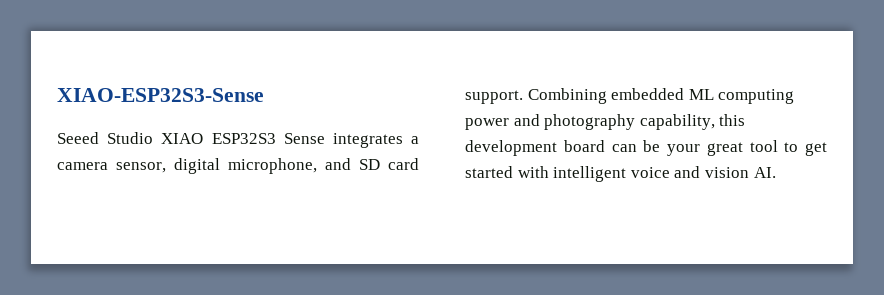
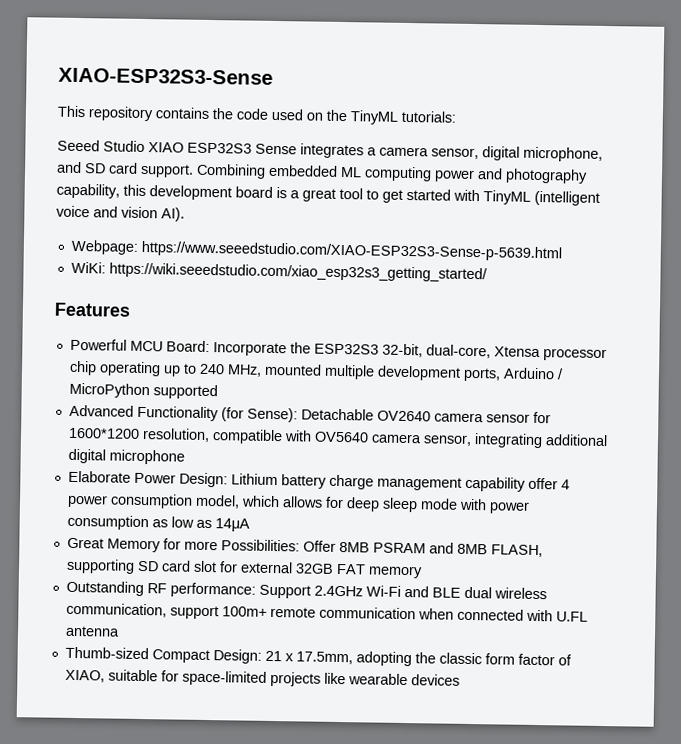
(264, 95) none -> [57,105,456,125] // This repository contains the code used on the TinyML tutorials:
[611,140,700,156] can be your -> [276,187,300,199] is a
[553,166,627,182] intelligent -> [483,190,600,206] TinyML (intelligent
[753,167,776,178] AI. -> [161,207,185,222] [70,239,562,262] [70,261,488,283] [54,302,131,317] [69,338,607,362] [68,360,564,382] [68,382,218,400] [68,404,551,424] [67,427,608,449] [67,448,185,465] [67,470,570,492] [66,493,530,514] [66,514,250,532] [66,537,543,558] [65,558,423,579] [65,580,547,600] [65,602,588,622] [64,625,120,637] [64,646,572,667] [64,669,460,687] AI). // Webpage: https://www.seeedstudio.com/XIAO-ESP32S3-Sense-p-5639.html // WiKi: https://wiki.seeedstudio.com/xiao_esp32s3_getting_started/ // Features // Powerful MCU Board: Incorporate the ESP32S3 32-bit, dual-core, Xtensa processor chip operating up to 240 MHz, mounted multiple development ports, Arduino / MicroPython supported // Advanced Functionality (for Sense): Detachable OV2640 camera sensor for 1600*1200 resolution, compatible with OV5640 camera sensor, integrating additional digital microphone // Elaborate Power Design: Lithium battery charge management capability offer 4 power consumption model, which allows for deep sleep mode with power consumption as low as 14μA // Great Memory for more Possibilities: Offer 8MB PSRAM and 8MB FLASH, supporting SD card slot for external 32GB FAT memory // Outstanding RF performance: Support 2.4GHz Wi-Fi and BLE dual wireless communication, support 100m+ remote communication when connected with U.FL antenna // Thumb-sized Compact Design: 21 x 17.5mm, adopting the classic form factor of XIAO, suitable for space-limited projects like wearable devices

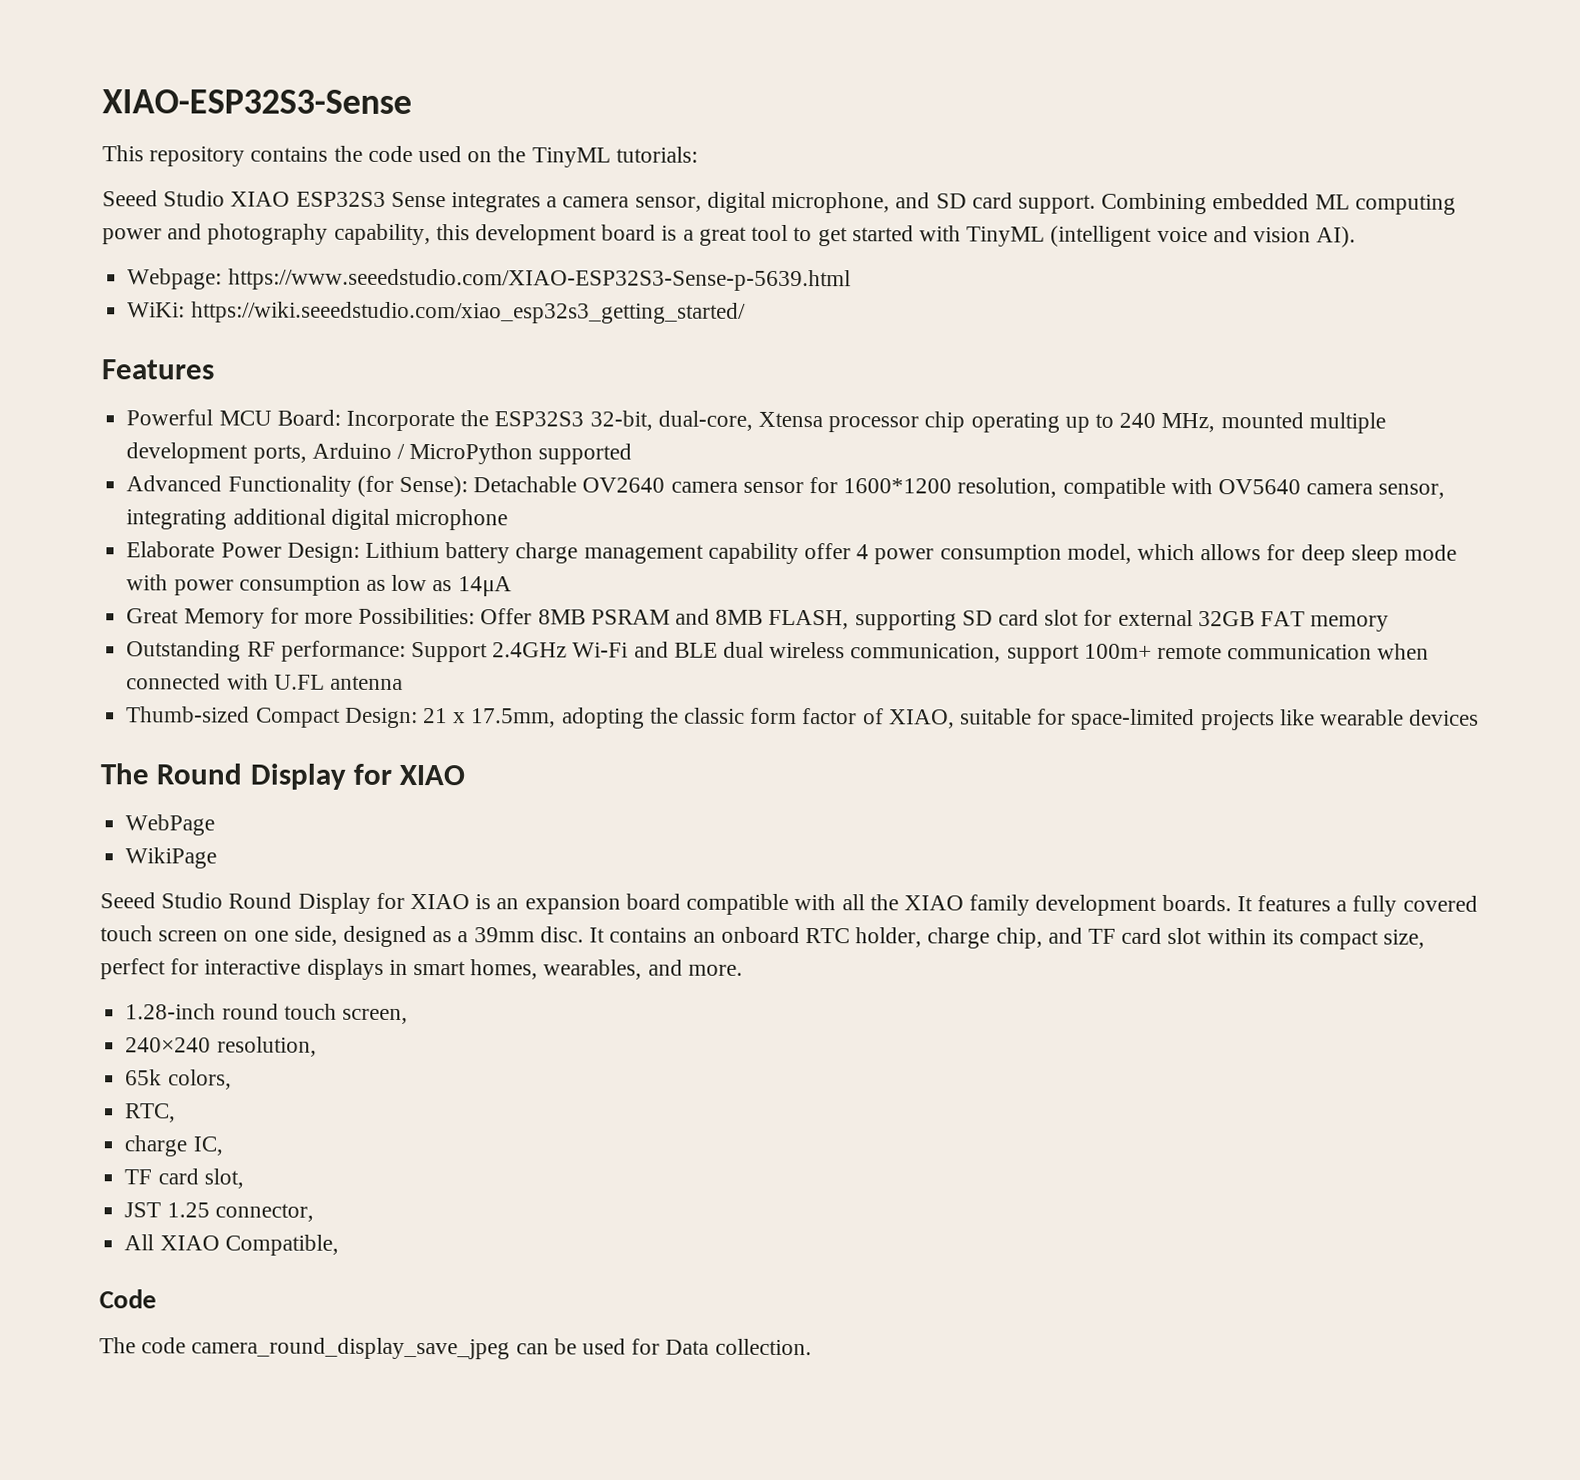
(460, 680) none -> [100,763,466,790] [125,814,216,836] [125,847,218,869] [100,892,1478,917] [100,925,1426,950] [100,958,743,980] [125,1003,408,1024] [125,1036,317,1057] [125,1069,232,1090] [124,1103,177,1123] [124,1135,223,1157] [124,1168,244,1189] [124,1202,314,1222] [124,1234,339,1256] [99,1289,157,1309] [99,1337,812,1360] // The Round Display for XIAO // WebPage // WikiPage // Seeed Studio Round Display for XIAO is an expansion board compatible with all the XIAO family development boards. It features a fully covered touch screen on one side, designed as a 39mm disc. It contains an onboard RTC holder, charge chip, and TF card slot within its compact size, perfect for interactive displays in smart homes, wearables, and more. // 1.28-inch round touch screen, // 240×240 resolution, // 65k colors, // RTC, // charge IC, // TF card slot, // JST 1.25 connector, // All XIAO Compatible, // Code // The code camera_round_display_save_jpeg can be used for Data collection.

